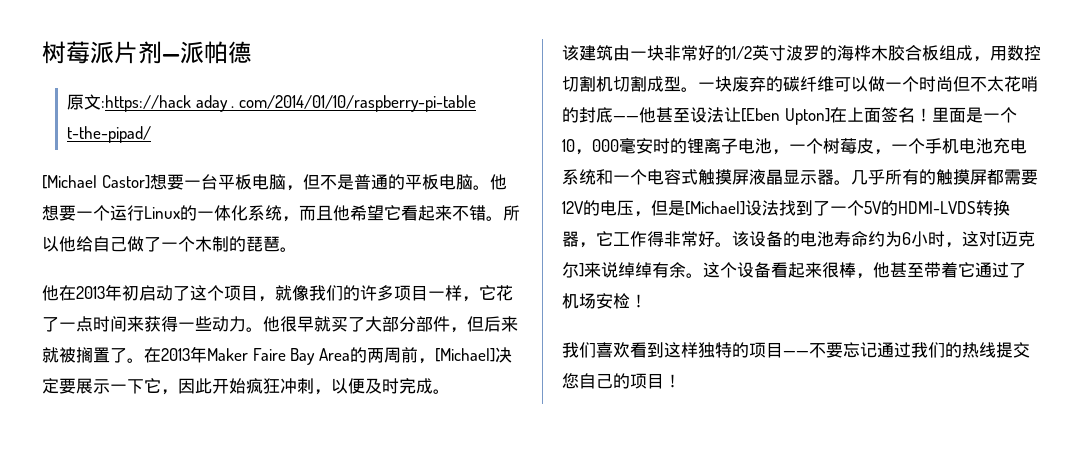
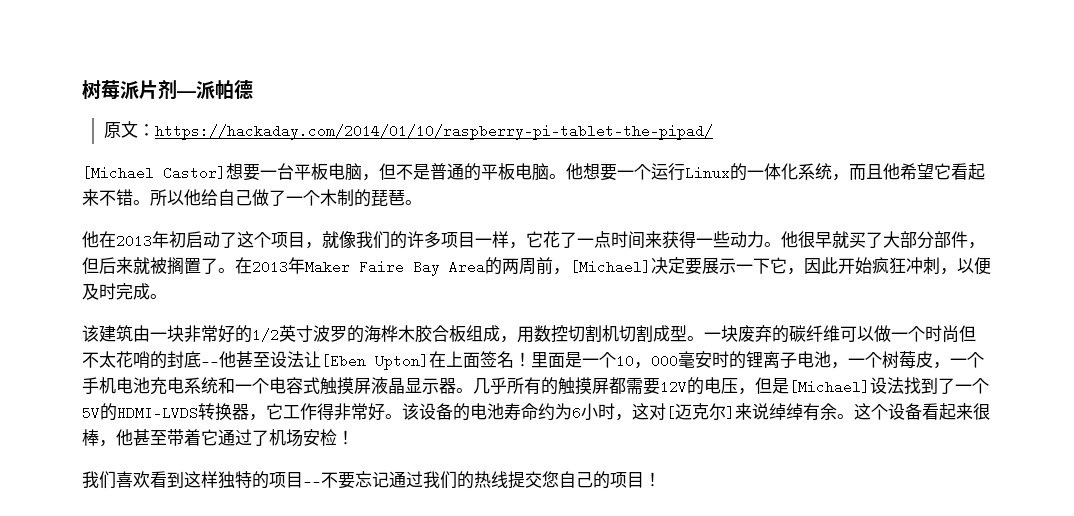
[101,95,476,112] [67,126,152,143] :https://hack aday . com/2014/01/10/raspberry-pi-table t-the-pipad/ -> [137,124,713,140] ：https://hackaday.com/2014/01/10/raspberry-pi-tablet-the-pipad/

